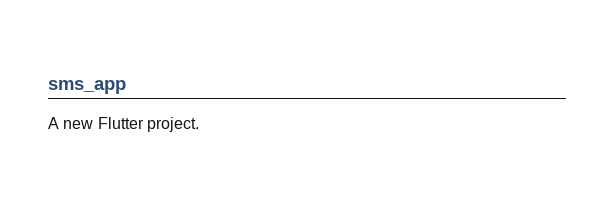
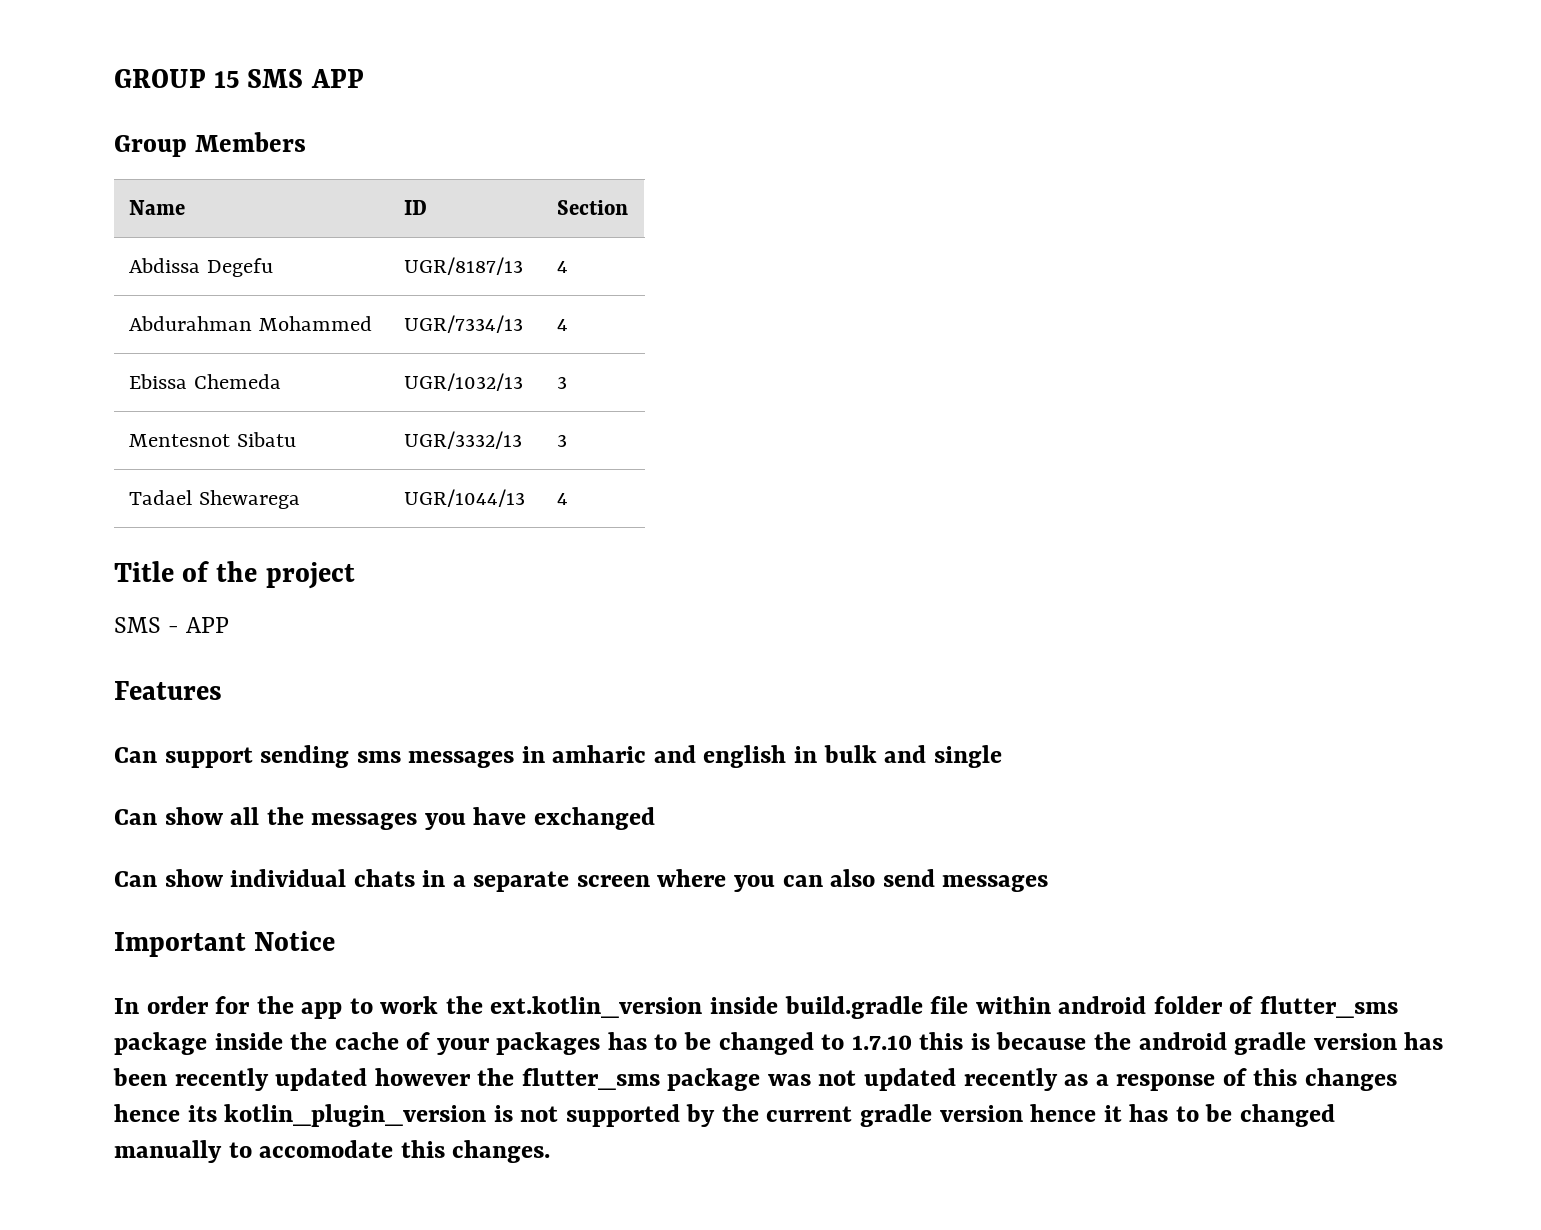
[48,80,126,94] [48,117,199,132] sms_app // A new Flutter project. -> [114,69,364,88] [114,132,306,157] [129,200,186,215] [404,200,428,215] [557,200,629,215] [129,258,273,277] [404,257,524,275] [557,261,569,273] [129,316,372,331] [404,315,524,333] [557,319,569,331] [129,374,281,389] [404,373,524,391] [557,376,568,389] [129,432,296,447] [404,431,523,449] [557,434,568,447] [129,490,300,509] [404,489,526,507] [557,493,569,505] [114,561,355,589] [114,617,230,633] [114,681,222,700] [114,745,1002,768] [114,807,655,830] [114,869,1049,892] [114,931,336,957] [114,996,1398,1019] [114,1032,1444,1055] [113,1068,1397,1091] [114,1104,1335,1127] [114,1140,551,1163] GROUP 15 SMS APP // Group Members // Name | ID | Section // Abdissa Degefu | UGR/8187/13 | 4 // Abdurahman Mohammed | UGR/7334/13 | 4 // Ebissa Chemeda | UGR/1032/13 | 3 // Mentesnot Sibatu | UGR/3332/13 | 3 // Tadael Shewarega | UGR/1044/13 | 4 // Title of the project // SMS - APP // Features // Can support sending sms messages in amharic and english in bulk and single // Can show all the messages you have exchanged // Can show individual chats in a separate screen where you can also send messages // Important Notice // In order for the app to work the ext.kotlin_version inside build.gradle file within android folder of flutter_sms package inside the cache of your packages has to be changed to 1.7.10 this is because the android gradle version has been recently updated however the flutter_sms package was not updated recently as a response of this changes hence its kotlin_plugin_version is not supported by the current gradle version hence it has to be changed manually to accomodate this changes.

